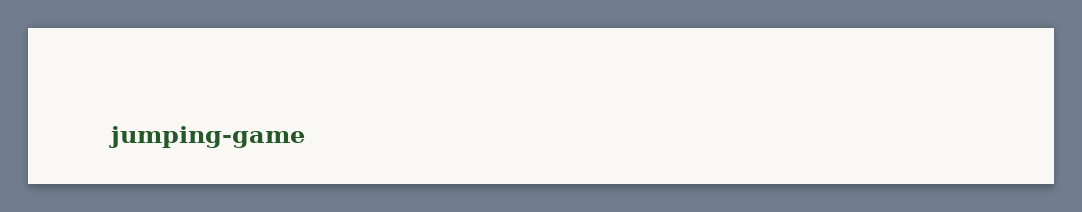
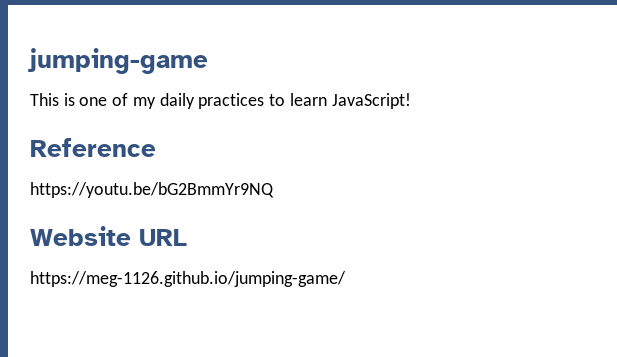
(305, 137) none -> [30,93,411,109] [30,138,156,157] [30,182,274,198] [30,226,187,246] [30,271,346,287] // This is one of my daily practices to learn JavaScript! // Reference // https://youtu.be/bG2BmmYr9NQ // Website URL // https://meg-1126.github.io/jumping-game/

